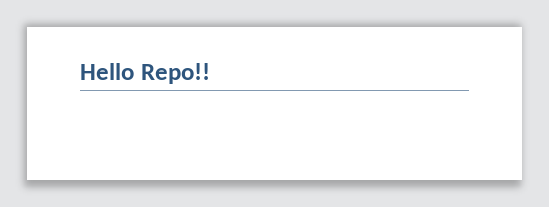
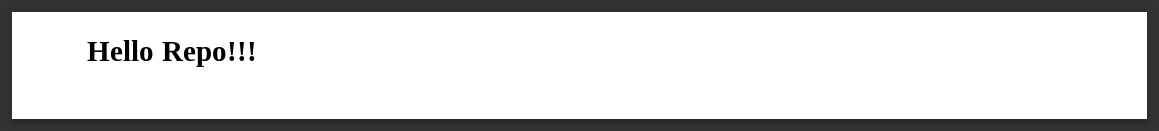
[140,63,210,84] Repo!! -> [161,42,257,67] Repo!!!

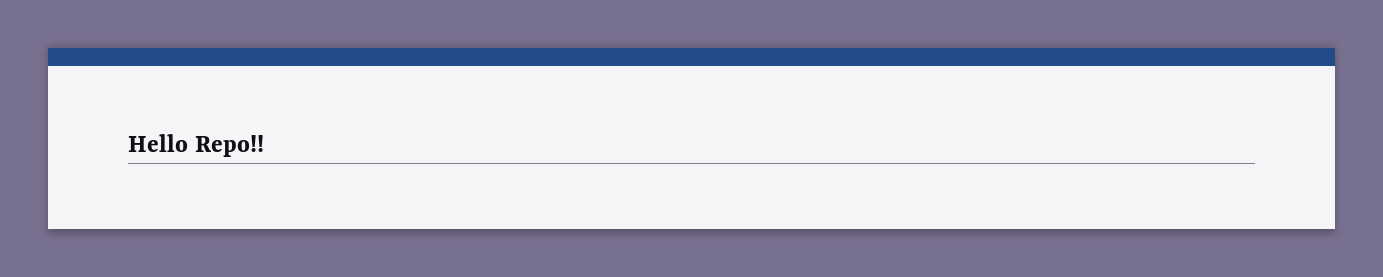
[161,42,257,67] Repo!!! -> [195,135,265,157] Repo!!

